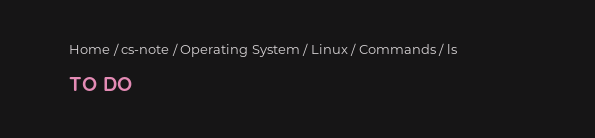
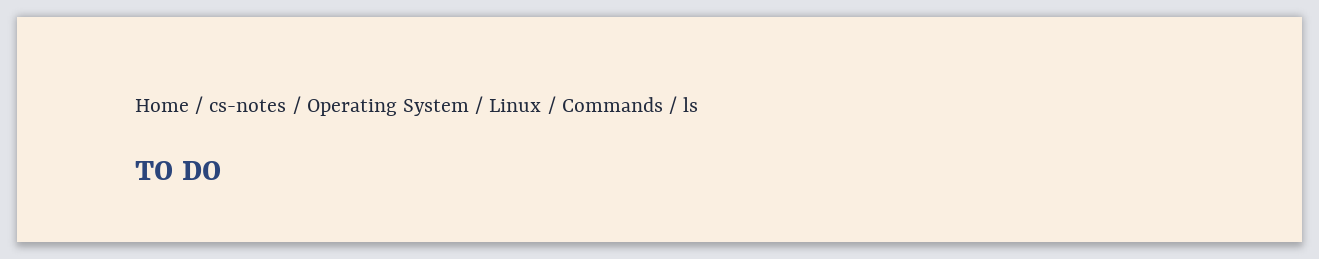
[121,45,170,54] cs-note -> [209,99,287,112] cs-notes

